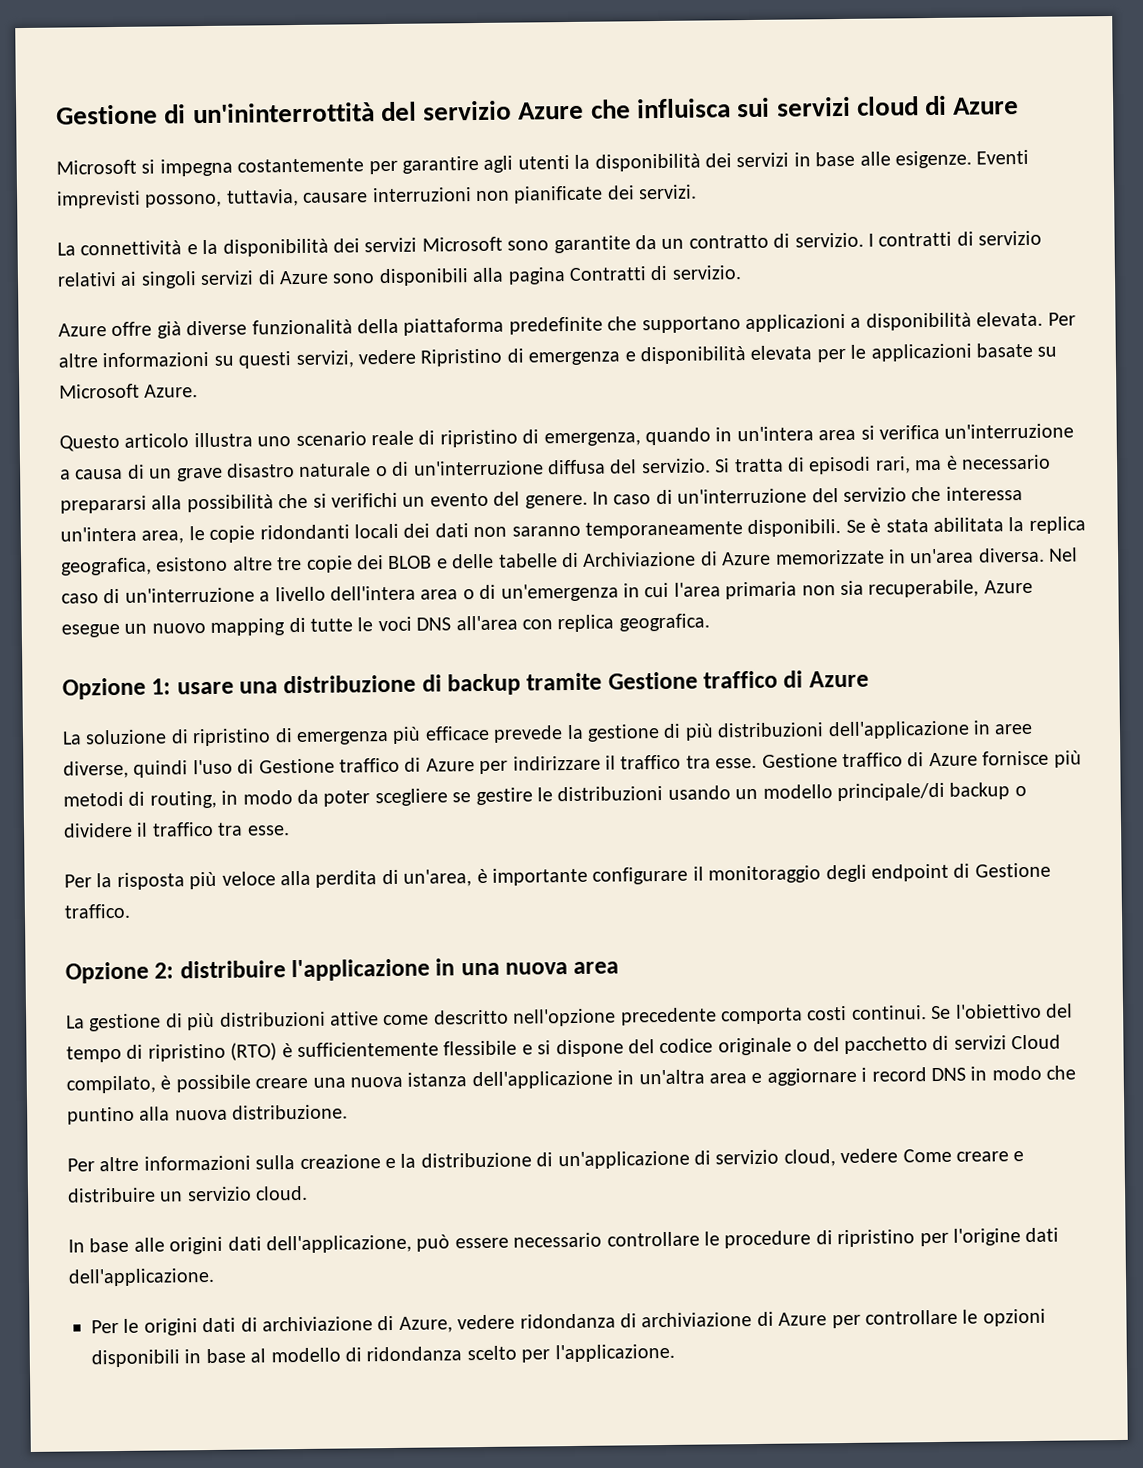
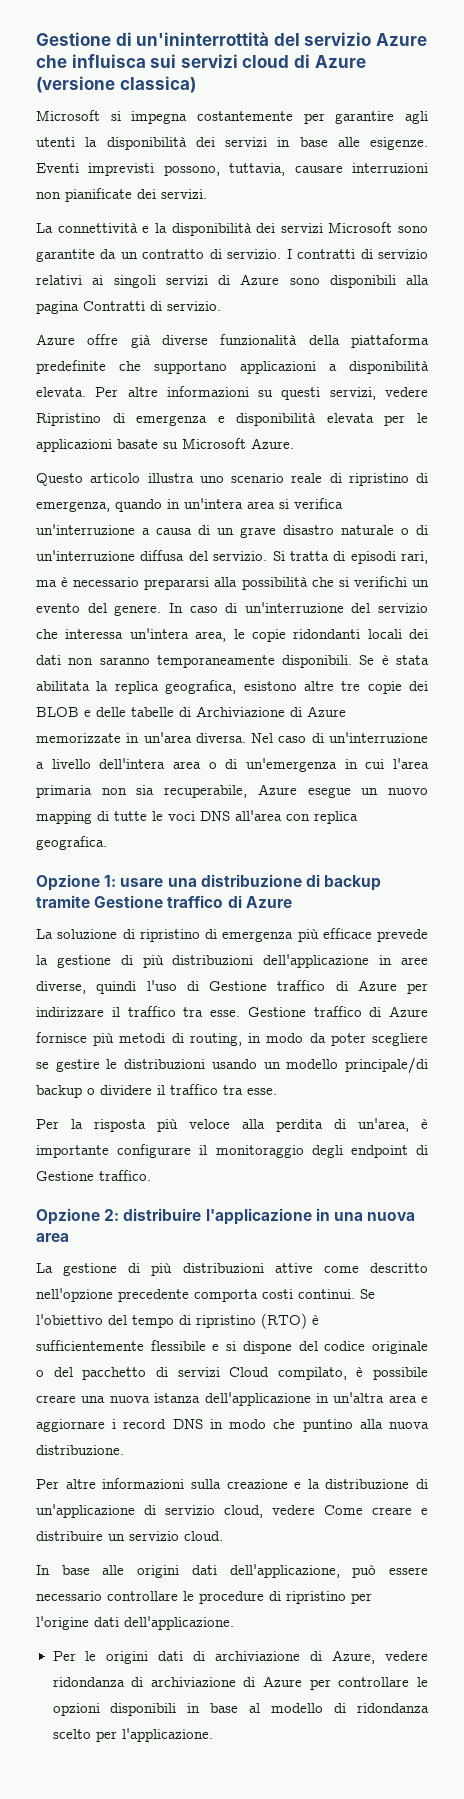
(1020, 106) none -> [36,76,196,93] (versione classica)

